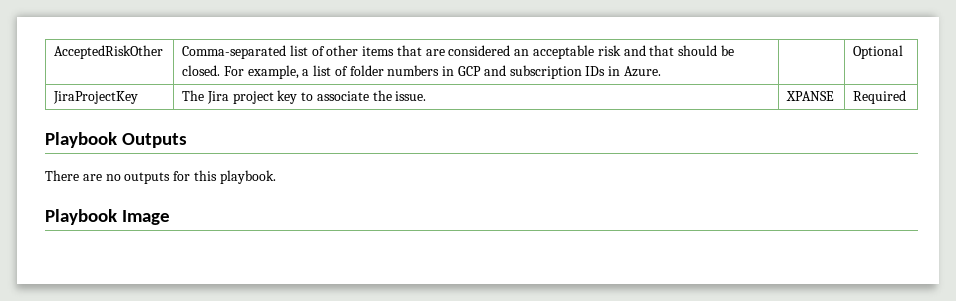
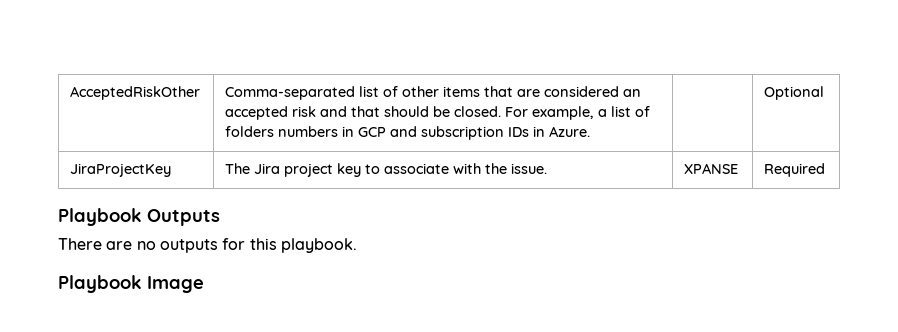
[533,45,595,59] acceptable -> [225,106,289,120] accepted
[349,65,384,76] folder -> [225,126,275,137] folders
(369, 96) none -> [453,163,482,174] with

